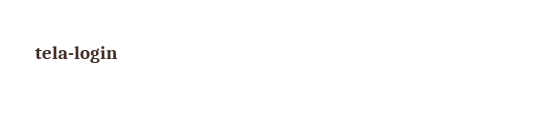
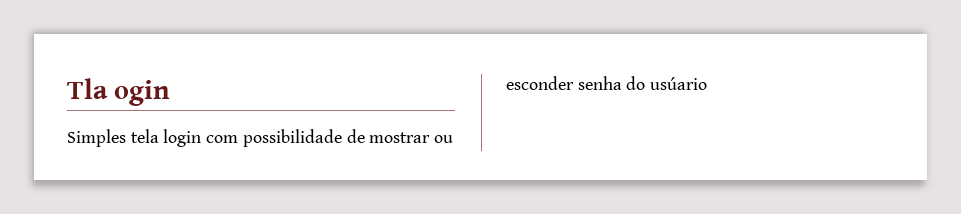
[35,46,118,63] tela-login -> [67,78,171,106] [67,129,454,147] [506,76,708,90] Tla ogin // Simples tela login com possibilidade de mostrar ou esconder senha do usúario

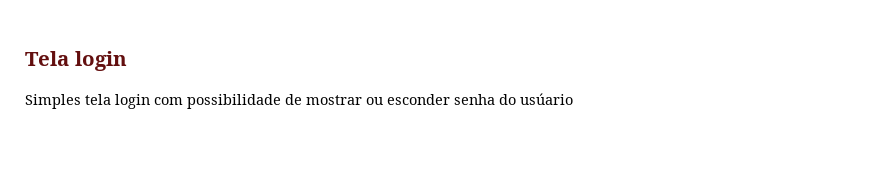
[67,78,171,106] Tla ogin -> [25,51,127,71] Tela login

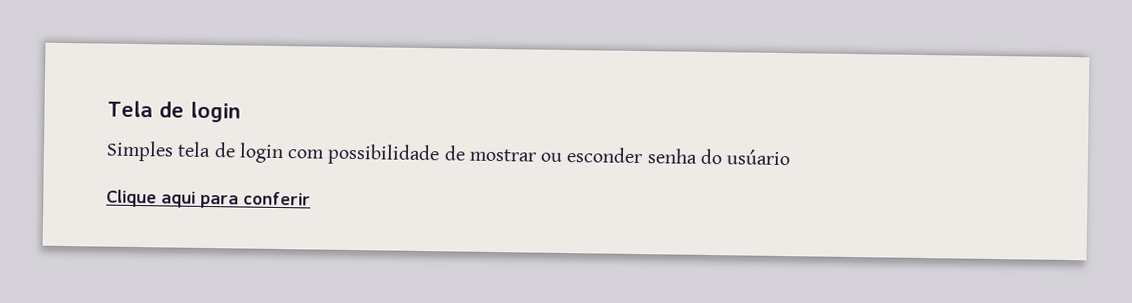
(69, 58) none -> [158,101,184,118] de
(111, 99) none -> [213,142,236,158] de
(573, 99) none -> [106,189,311,209] // Clique aqui para conferir

